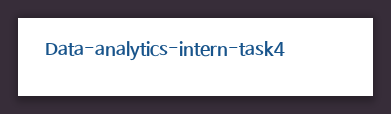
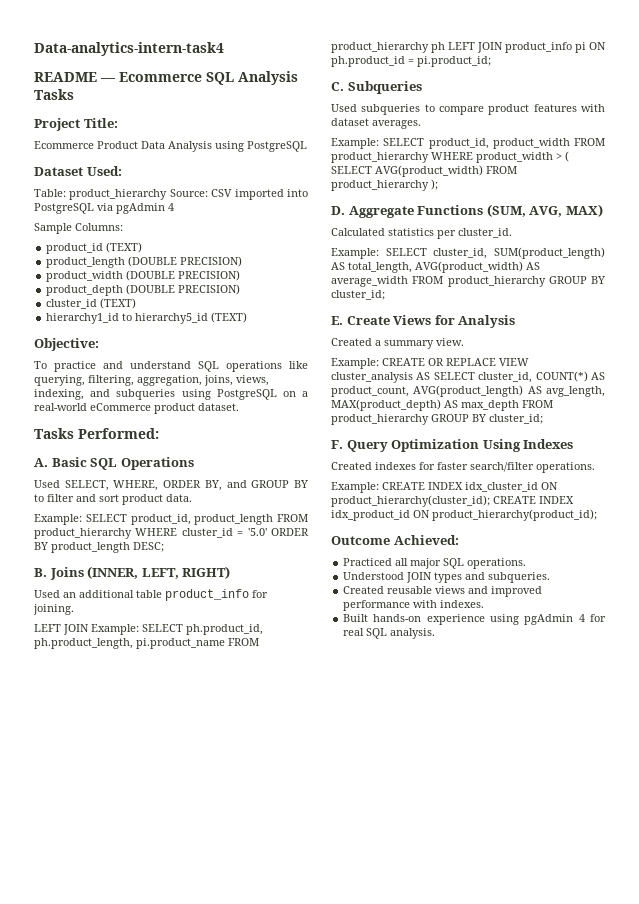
(285, 51) none -> [34,71,298,85] [34,89,74,100] [34,118,118,131] [34,141,307,152] [34,166,122,176] [34,189,308,200] [34,203,174,214] [34,223,123,234] [46,242,143,254] [46,256,243,268] [46,270,241,282] [46,284,241,296] [46,298,137,309] [46,312,248,324] [34,338,99,351] [34,361,308,372] [34,375,269,386] [34,389,308,400] [34,403,239,414] [34,428,159,439] [34,457,194,470] [34,480,308,491] [34,494,192,505] [34,514,308,525] [34,528,309,539] [34,542,164,553] [34,566,231,580] [34,589,268,601] [33,604,74,615] [34,624,263,635] [34,638,259,649] [331,42,606,53] [331,56,491,67] [331,81,422,94] [331,104,605,115] [331,118,421,129] [331,138,605,149] [331,151,569,163] [331,165,517,177] [331,179,438,191] [331,204,603,218] [331,228,512,239] [331,247,605,259] [331,261,540,273] [331,276,605,287] [331,290,385,300] [331,315,516,328] [331,338,464,349] [331,358,529,369] [331,371,605,383] [331,385,605,397] [331,399,553,411] [331,414,543,425] [331,439,574,452] [331,462,595,473] [331,482,558,493] [331,495,574,507] [331,509,597,521] [331,535,459,545] [343,558,527,569] [343,572,551,583] [343,586,543,597] [343,600,485,611] [343,614,606,625] [343,628,436,639] // README — Ecommerce SQL Analysis Tasks // Project Title: // Ecommerce Product Data Analysis using PostgreSQL // Dataset Used: // Table: product_hierarchy Source: CSV imported into PostgreSQL via pgAdmin 4 // Sample Columns: // product_id (TEXT) // product_length (DOUBLE PRECISION) // product_width (DOUBLE PRECISION) // product_depth (DOUBLE PRECISION) // cluster_id (TEXT) // hierarchy1_id to hierarchy5_id (TEXT) // Objective: // To practice and understand SQL operations like querying, filtering, aggregation, joins, views, indexing, and subqueries using PostgreSQL on a real-world eCommerce product dataset. // Tasks Performed: // A. Basic SQL Operations // Used SELECT, WHERE, ORDER BY, and GROUP BY to filter and sort product data. // Example: SELECT product_id, product_length FROM product_hierarchy WHERE cluster_id = '5.0' ORDER BY product_length DESC; // B. Joins (INNER, LEFT, RIGHT) // Used an additional table product_info for joining. // LEFT JOIN Example: SELECT ph.product_id, ph.product_length, pi.product_name FROM product_hierarchy ph LEFT JOIN product_info pi ON ph.product_id = pi.product_id; // C. Subqueries // Used subqueries to compare product features with dataset averages. // Example: SELECT product_id, product_width FROM product_hierarchy WHERE product_width > ( SELECT AVG(product_width) FROM product_hierarchy ); // D. Aggregate Functions (SUM, AVG, MAX) // Calculated statistics per cluster_id. // Example: SELECT cluster_id, SUM(product_length) AS total_length, AVG(product_width) AS average_width FROM product_hierarchy GROUP BY cluster_id; // E. Create Views for Analysis // Created a summary view. // Example: CREATE OR REPLACE VIEW cluster_analysis AS SELECT cluster_id, COUNT(*) AS product_count, AVG(product_length) AS avg_length, MAX(product_depth) AS max_depth FROM product_hierarchy GROUP BY cluster_id; // F. Query Optimization Using Indexes // Created indexes for faster search/filter operations. // Example: CREATE INDEX idx_cluster_id ON product_hierarchy(cluster_id); CREATE INDEX idx_product_id ON product_hierarchy(product_id); // Outcome Achieved: // Practiced all major SQL operations. // Understood JOIN types and subqueries. // Created reusable views and improved performance with indexes. // Built hands-on experience using pgAdmin 4 for real SQL analysis.

